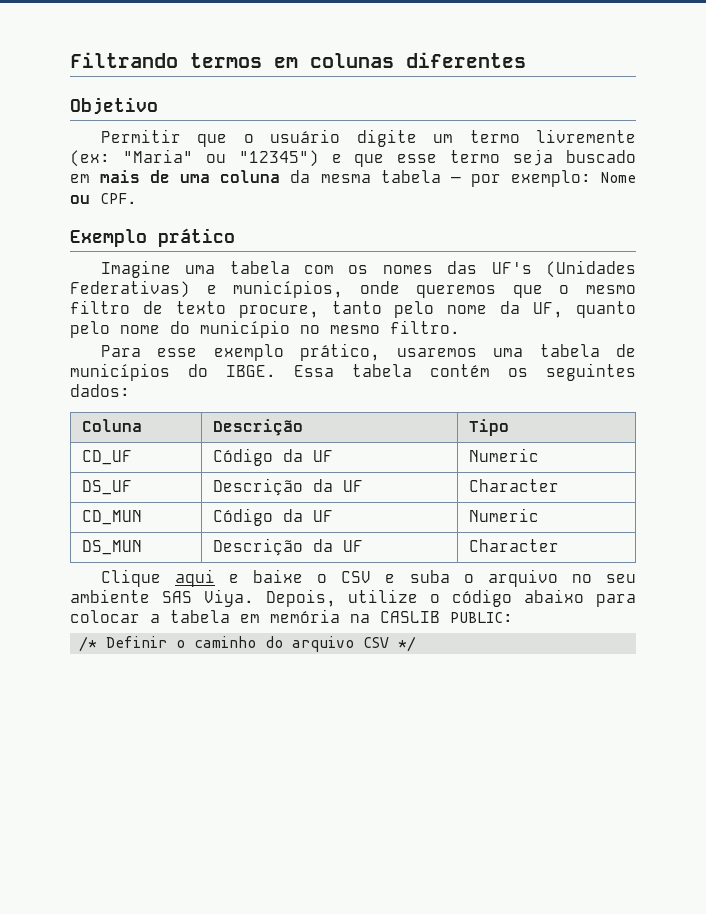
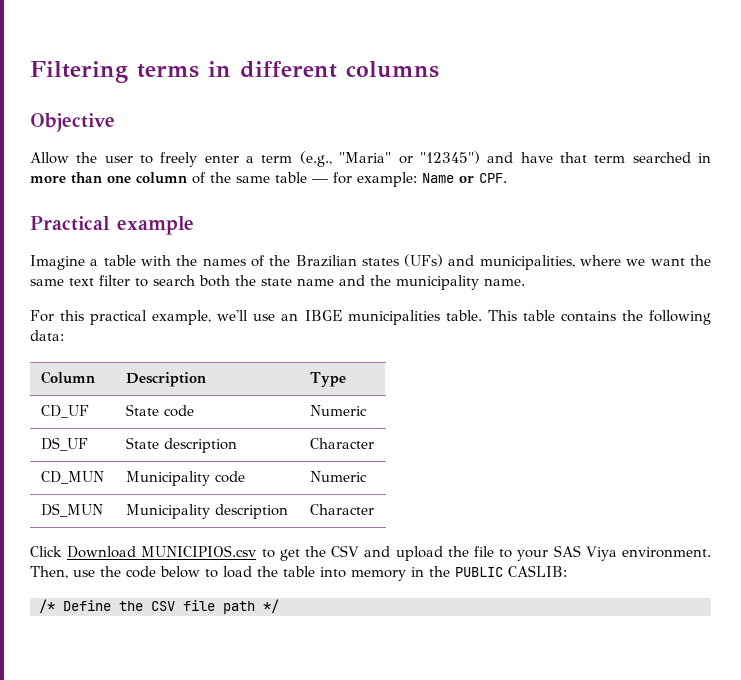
[70,52,526,68] [70,97,158,115] [100,129,636,147] [70,149,637,167] [70,170,636,187] [70,195,90,204] Filtrando termos em colunas diferentes // Objetivo // Permitir que o usuário digite um termo livremente (ex: "Maria" ou "12345") e que esse termo seja buscado em mais de uma coluna da mesma tabela — por exemplo: Nome ou -> [30,61,439,83] [30,113,115,132] [30,151,712,167] [30,172,474,187] Filtering terms in different columns // Objective // Allow the user to freely enter a term (e.g., "Maria" or "12345") and have that term searched in more than one column of the same table — for example: Name or
[70,228,235,247] Exemplo prático -> [30,216,194,235] Practical example
[185,260,637,278] [70,280,636,298] [70,300,637,318] [70,320,460,338] [100,343,636,361] [70,363,636,381] [70,384,130,397] [81,419,142,432] [212,419,303,436] [468,419,509,436] [81,450,132,465] [212,448,333,466] uma tabela com os nomes das UF's (Unidades Federativas) e municípios, onde queremos que o mesmo filtro de texto procure, tanto pelo nome da UF, quanto pelo nome do município no mesmo filtro. // Para esse exemplo prático, usaremos uma tabela de municípios do IBGE. Essa tabela contém os seguintes dados: // Coluna | Descrição | Tipo // CD_UF | Código da UF -> [90,254,711,270] [30,275,525,290] [30,310,711,325] [30,330,64,341] [40,371,95,384] [125,372,206,387] [309,372,346,387] [40,405,89,418] [125,404,194,417] a table with the names of the Brazilian states (UFs) and municipalities, where we want the same text filter to search both the state name and the municipality name. // For this practical example, we'll use an IBGE municipalities table. This table contains the following data: // Column | Description | Type // CD_UF | State code
[212,478,363,496] Descrição da UF -> [125,437,237,453] State description
[212,508,333,526] Código da UF -> [125,471,245,486] Municipality code
[212,538,363,556] [468,539,559,552] [100,569,637,587] [70,589,636,607] [70,609,513,623] [79,636,390,652] Descrição da UF | Character // Clique aqui e baixe o CSV e suba o arquivo no seu ambiente SAS Viya. Depois, utilize o código abaixo para colocar a tabela em memória na CASLIB PUBLIC: // /* Definir o caminho do arquivo CSV -> [125,504,288,519] [309,504,374,515] [30,545,711,561] [30,565,567,581] [39,599,255,614] Municipality description | Character // Click Download MUNICIPIOS.csv to get the CSV and upload the file to your SAS Viya environment. Then, use the code below to load the table into memory in the PUBLIC CASLIB: // /* Define the CSV file path

